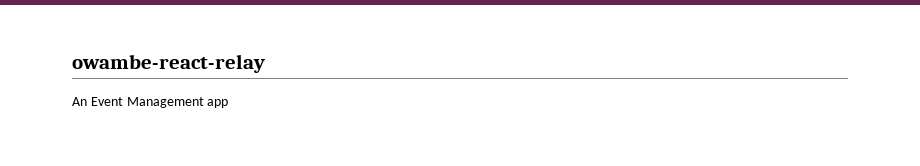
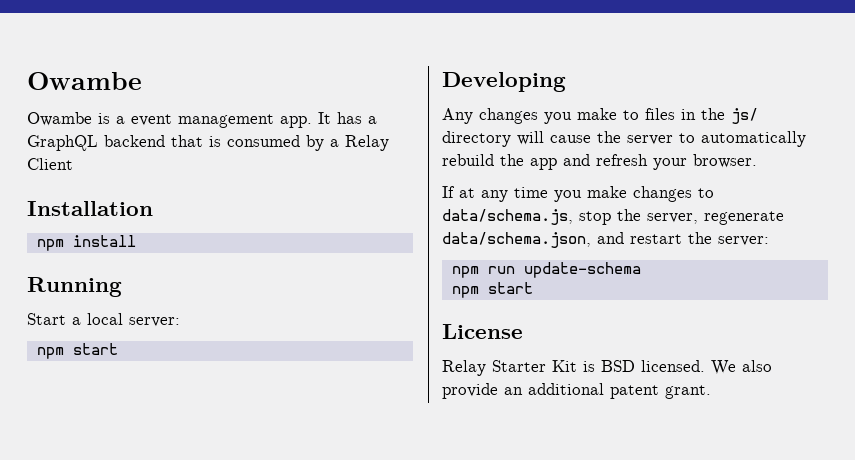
[72,54,265,73] [72,97,229,108] owambe-react-relay // An Event Management app -> [27,72,142,90] [27,112,377,128] [27,135,389,151] [27,158,73,170] [27,201,153,216] [36,235,136,251] [27,277,122,297] [27,313,180,327] [36,343,118,359] [442,72,566,92] [442,108,758,124] [442,131,806,147] [442,154,757,170] [442,186,714,202] [442,209,784,225] [442,232,769,248] [451,262,641,278] [451,282,533,298] [442,324,523,339] [442,360,772,376] [442,383,711,399] Owambe // Owambe is a event management app. It has a GraphQL backend that is consumed by a Relay Client // Installation // npm install // Running // Start a local server: // npm start // Developing // Any changes you make to files in the js/ directory will cause the server to automatically rebuild the app and refresh your browser. // If at any time you make changes to data/schema.js, stop the server, regenerate data/schema.json, and restart the server: // npm run update-schema // npm start // License // Relay Starter Kit is BSD licensed. We also provide an additional patent grant.

